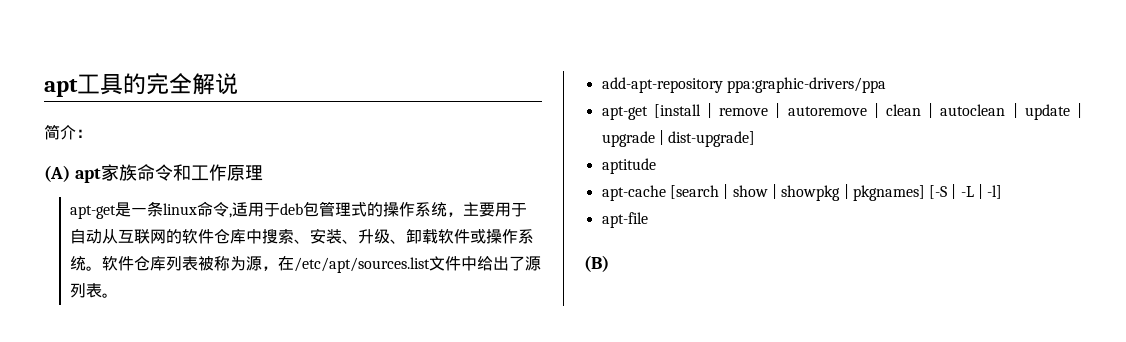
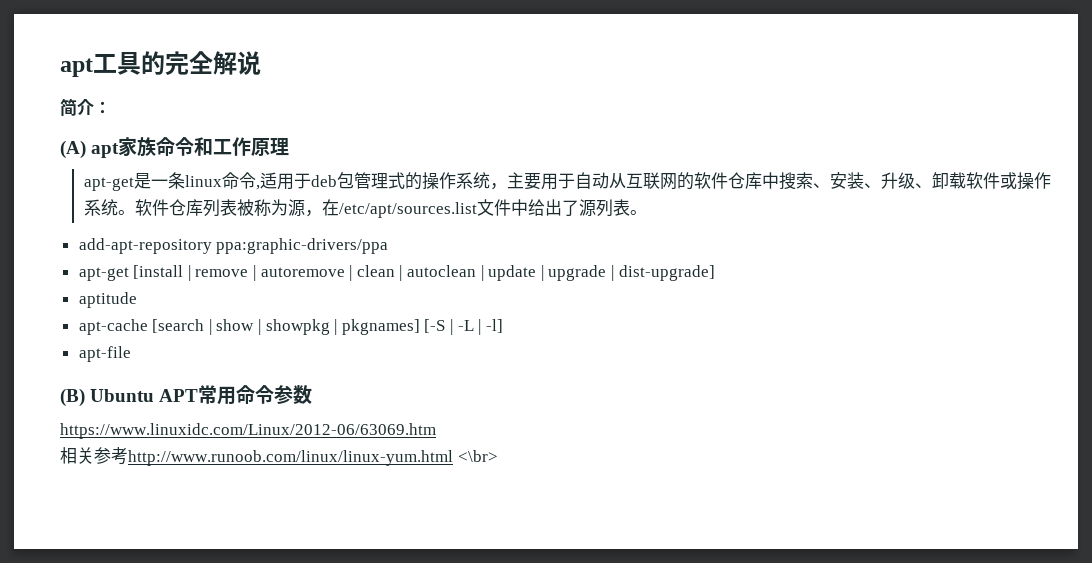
(609, 263) none -> [90,385,313,405] [60,423,436,439] [60,447,498,466] Ubuntu APT常用命令参数 // https://www.linuxidc.com/Linux/2012-06/63069.htm // 相关参考http://www.runoob.com/linux/linux-yum.html <\br>

